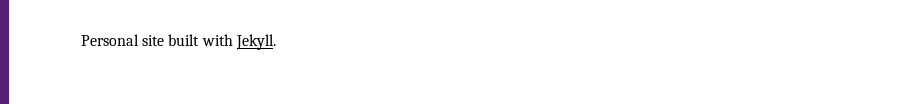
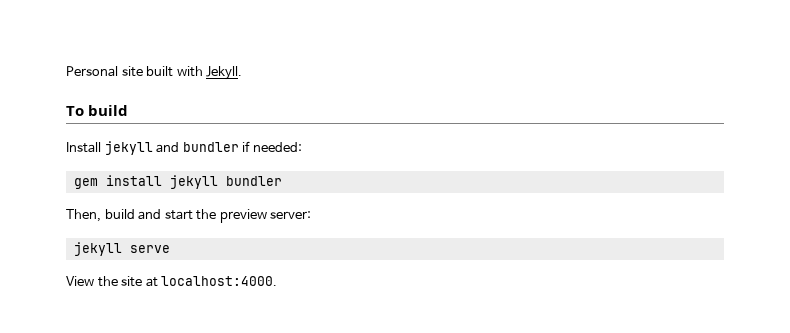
(276, 42) none -> [66,105,129,116] [66,141,302,155] [73,175,282,189] [66,209,312,223] [73,242,170,256] [66,276,278,287] // To build // Install jekyll and bundler if needed: // gem install jekyll bundler // Then, build and start the preview server: // jekyll serve // View the site at localhost:4000.

